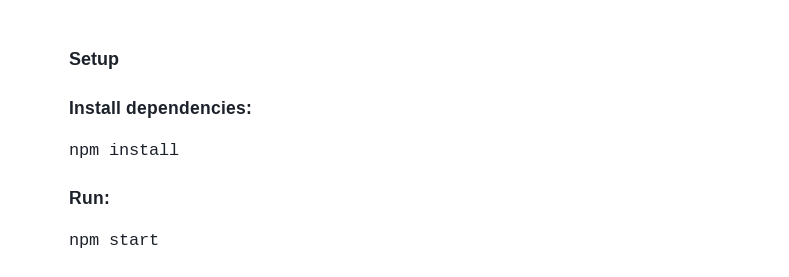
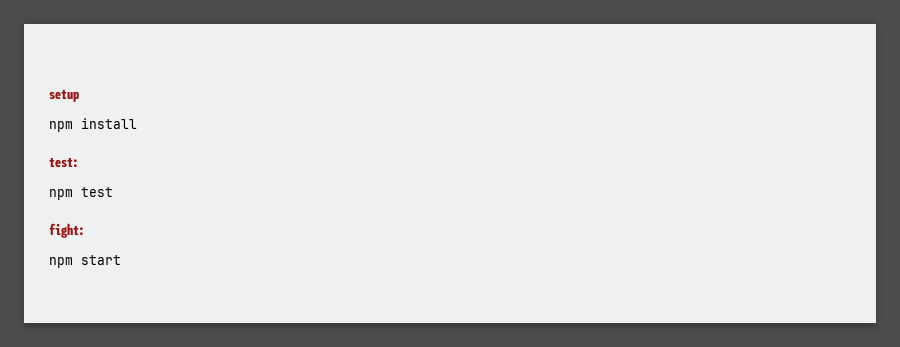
[69,52,119,69] [69,101,252,118] Setup // Install dependencies: -> [49,89,79,102] setup
[69,191,110,204] Run: -> [49,157,79,168] [49,187,113,200] [49,223,85,238] test: // npm test // fight:

